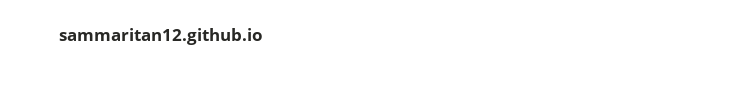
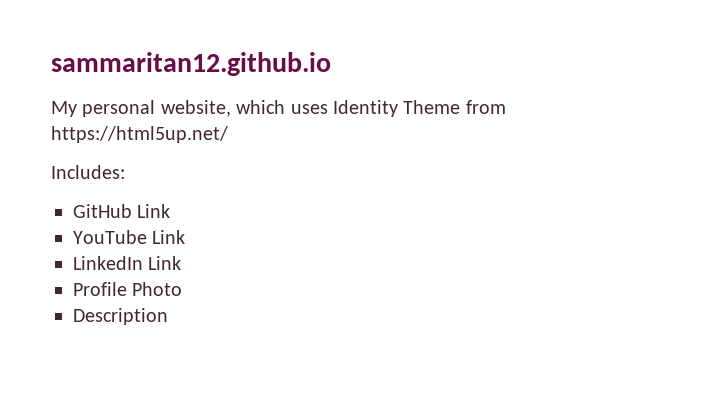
(263, 36) none -> [51,100,506,117] [51,126,228,143] [51,165,125,179] [73,204,171,218] [73,230,186,244] [73,256,182,270] [73,282,183,296] [73,308,168,325] // My personal website, which uses Identity Theme from https://html5up.net/ // Includes: // GitHub Link // YouTube Link // LinkedIn Link // Profile Photo // Description

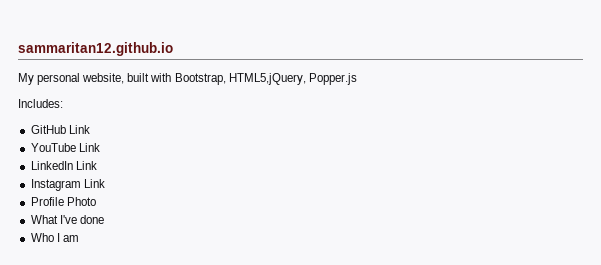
[236,100,506,117] [51,126,228,143] which uses Identity Theme from https://html5up.net/ -> [127,73,357,85] built with Bootstrap, HTML5,jQuery, Popper.js
(182, 263) none -> [30,179,105,191] // Instagram Link
[73,308,168,325] Description -> [30,215,104,224] [30,233,79,242] What I've done // Who I am

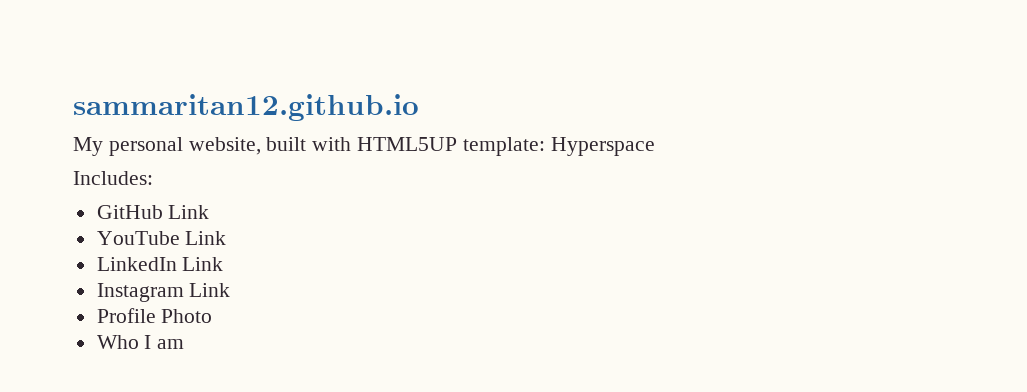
[174,73,357,85] Bootstrap, HTML5,jQuery, Popper.js -> [357,137,655,156] HTML5UP template: Hyperspace
[30,215,104,224] // What I've done -> (213, 316) none

